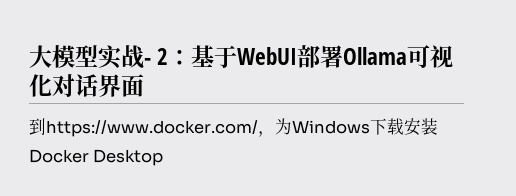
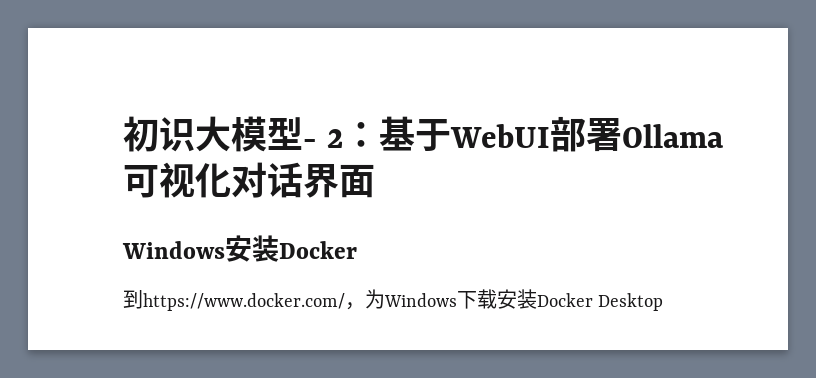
[29,45,144,69] 大模型实战 -> [123,116,303,152] 初识大模型
(144, 85) none -> [122,235,357,262] // Windows安装Docker

